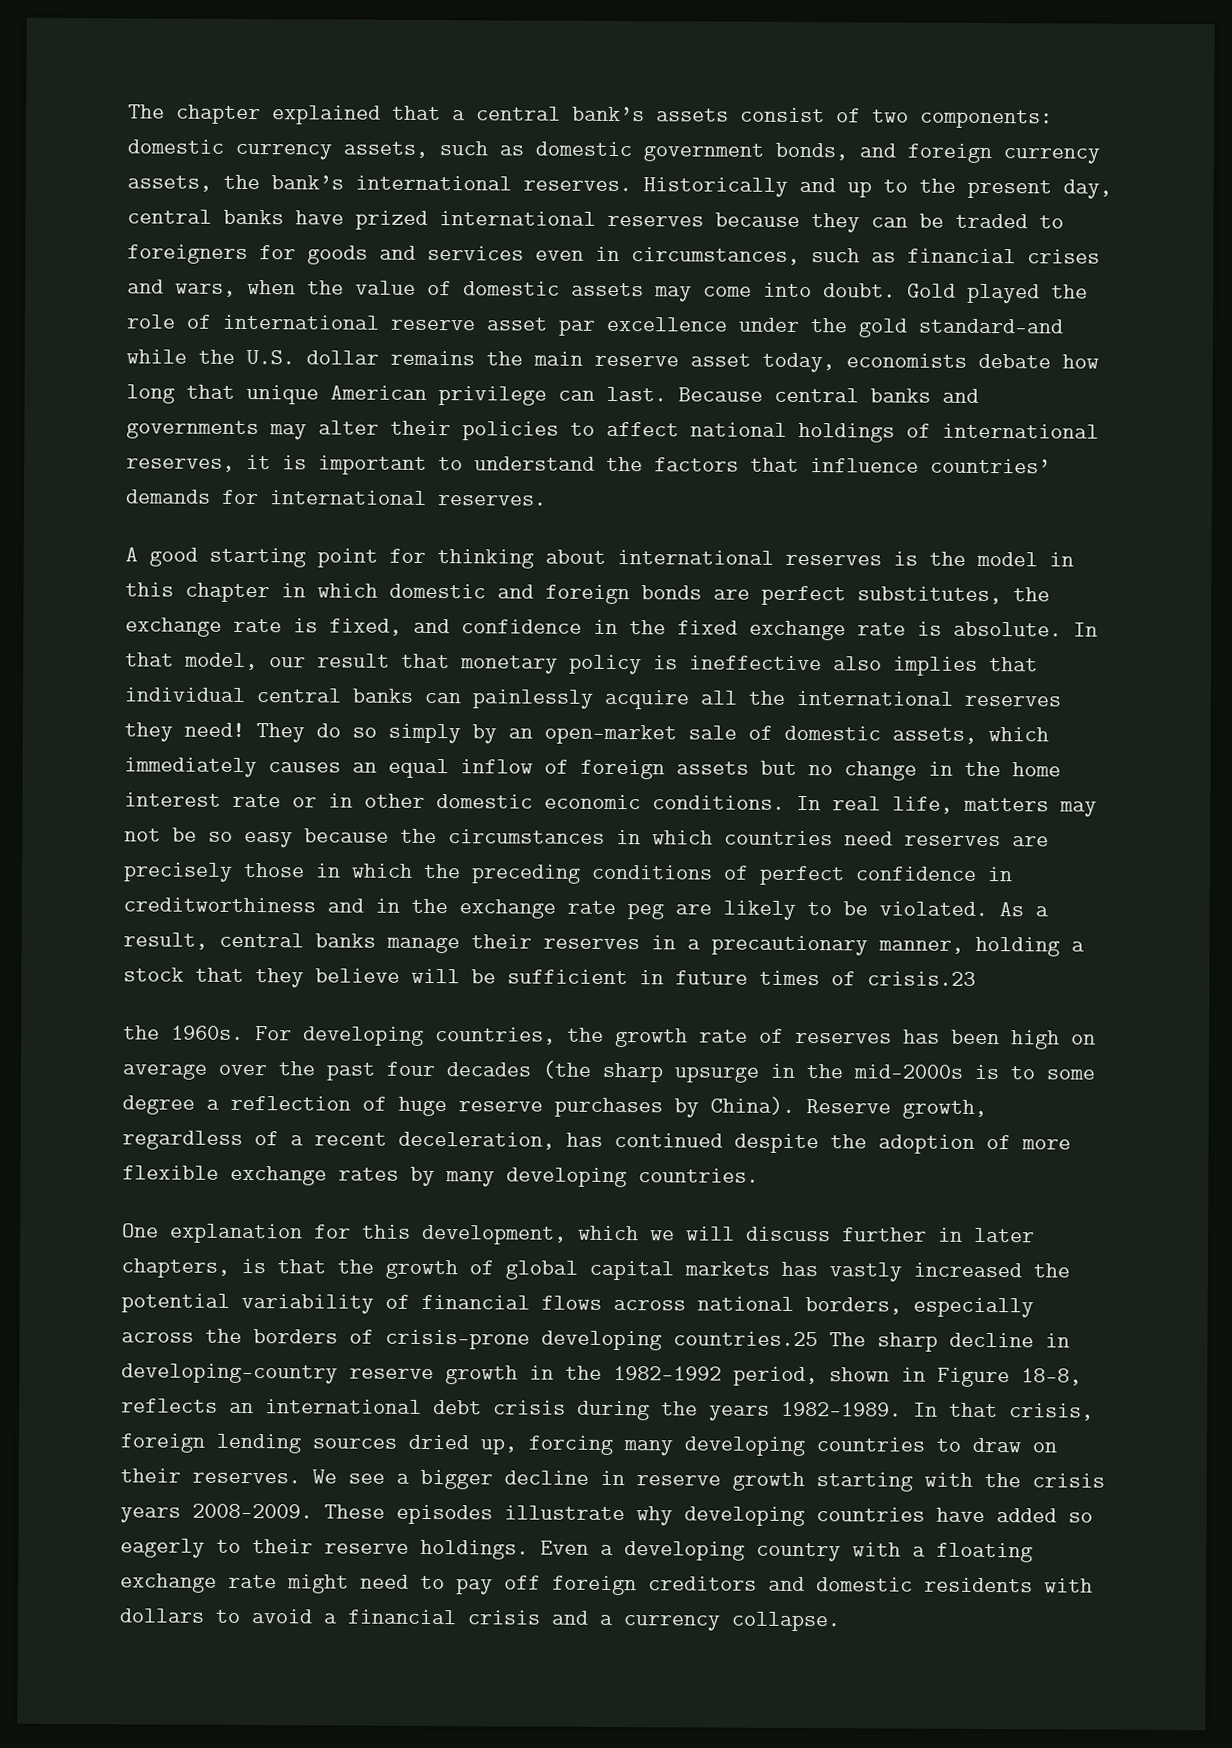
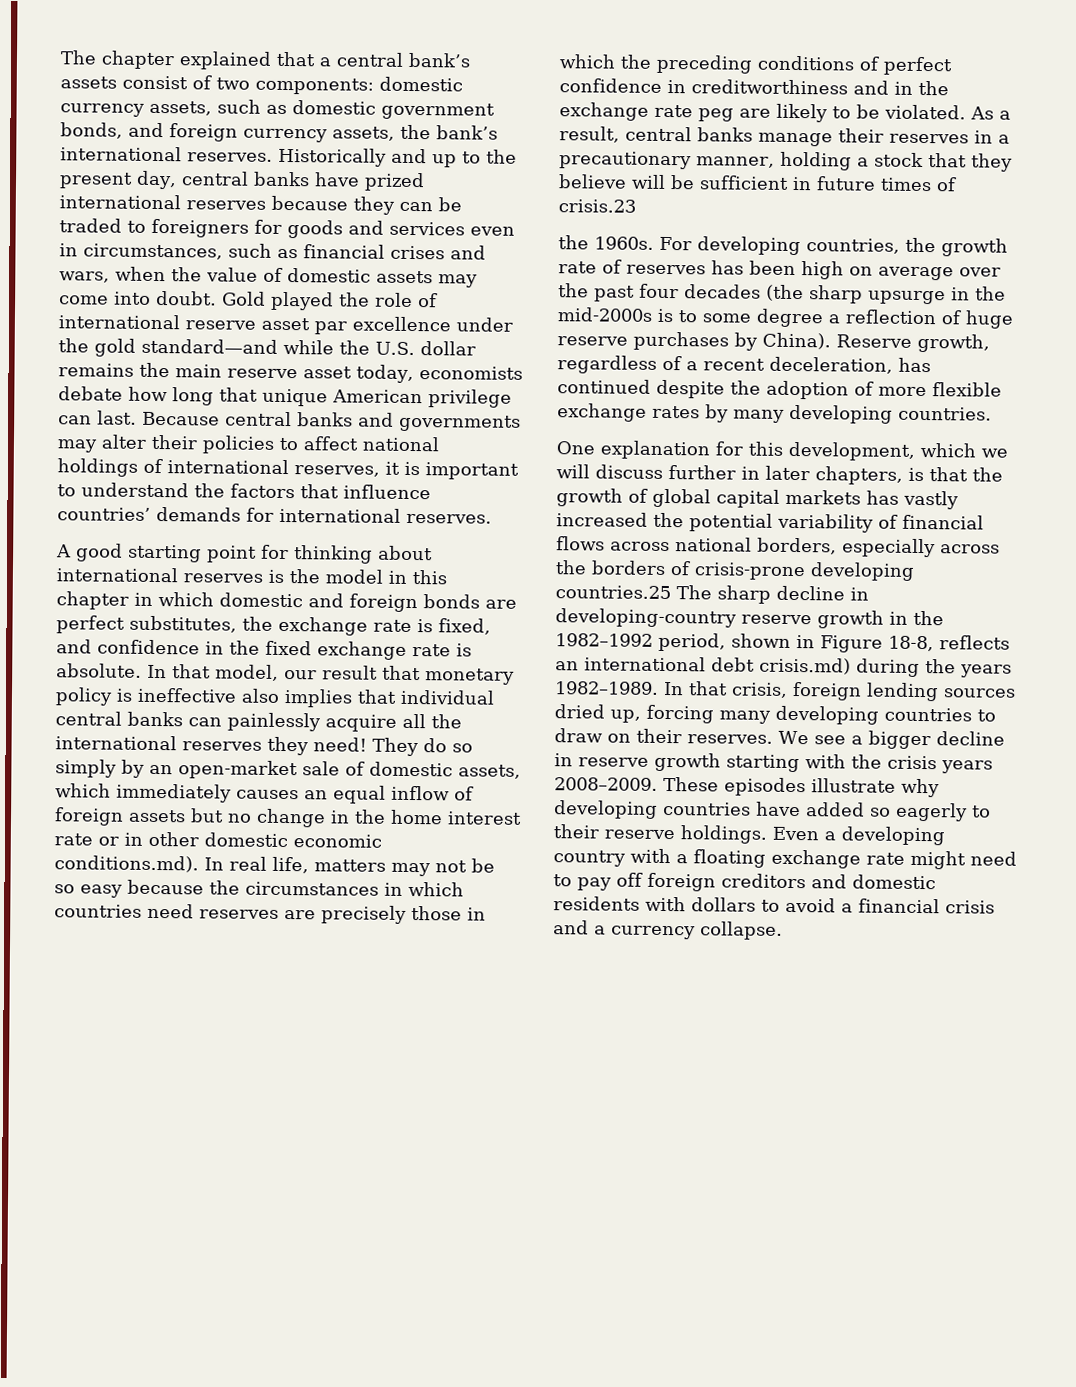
[652,795,785,810] conditions. -> [54,855,199,873] conditions.md).
[493,1400,566,1415] crisis -> [759,657,851,675] crisis.md)

